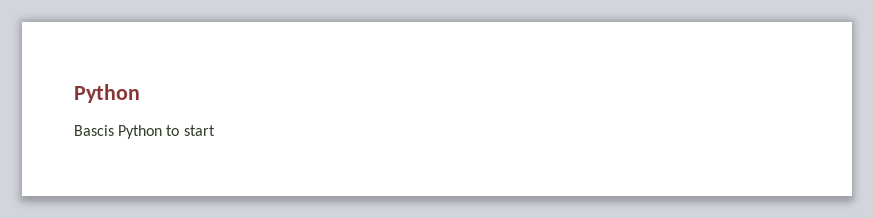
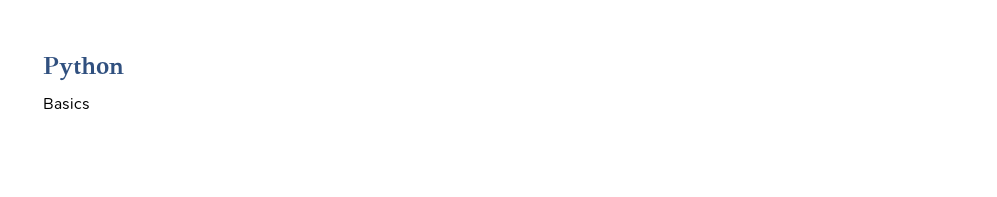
[74,125,215,139] Bascis Python to start -> [43,98,90,110] Basics

